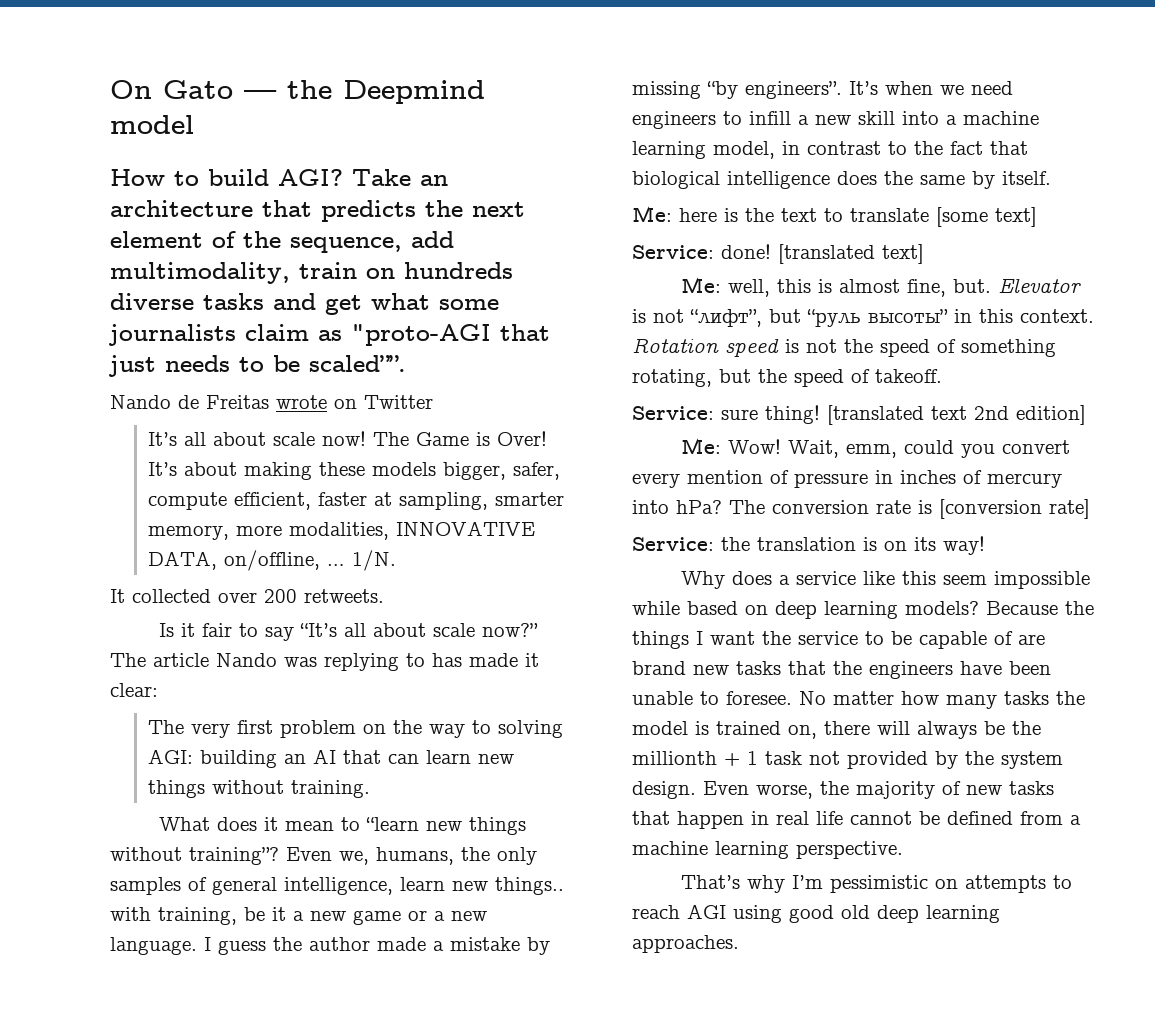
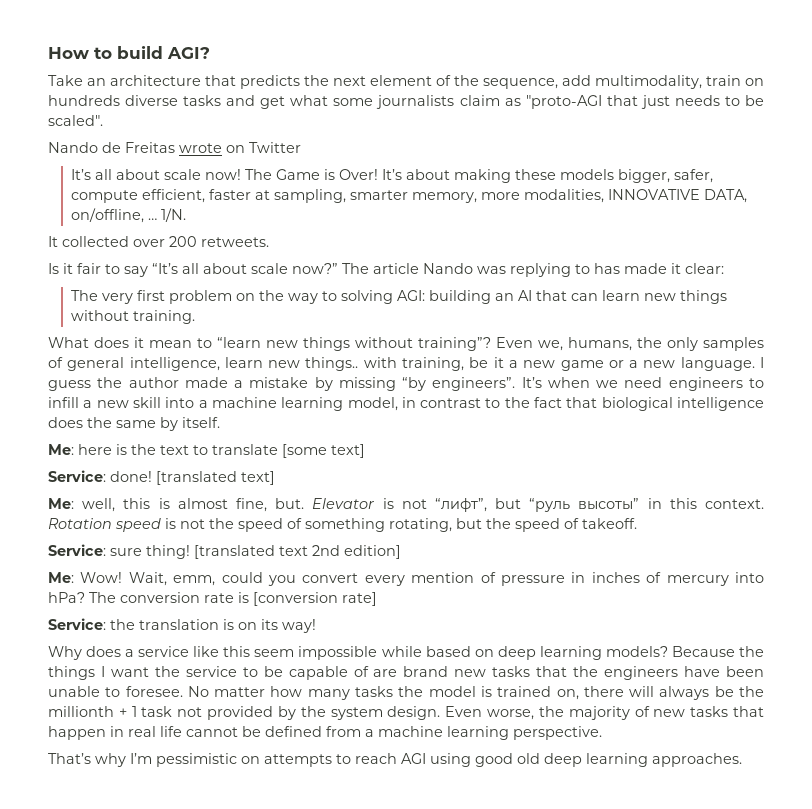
[110,80,485,104] [110,115,194,134] On Gato — the Deepmind model // -> (48, 53) none
(343, 177) none -> (210, 53) //
[309,355,406,372] scaled””. -> [48,115,103,126] scaled".

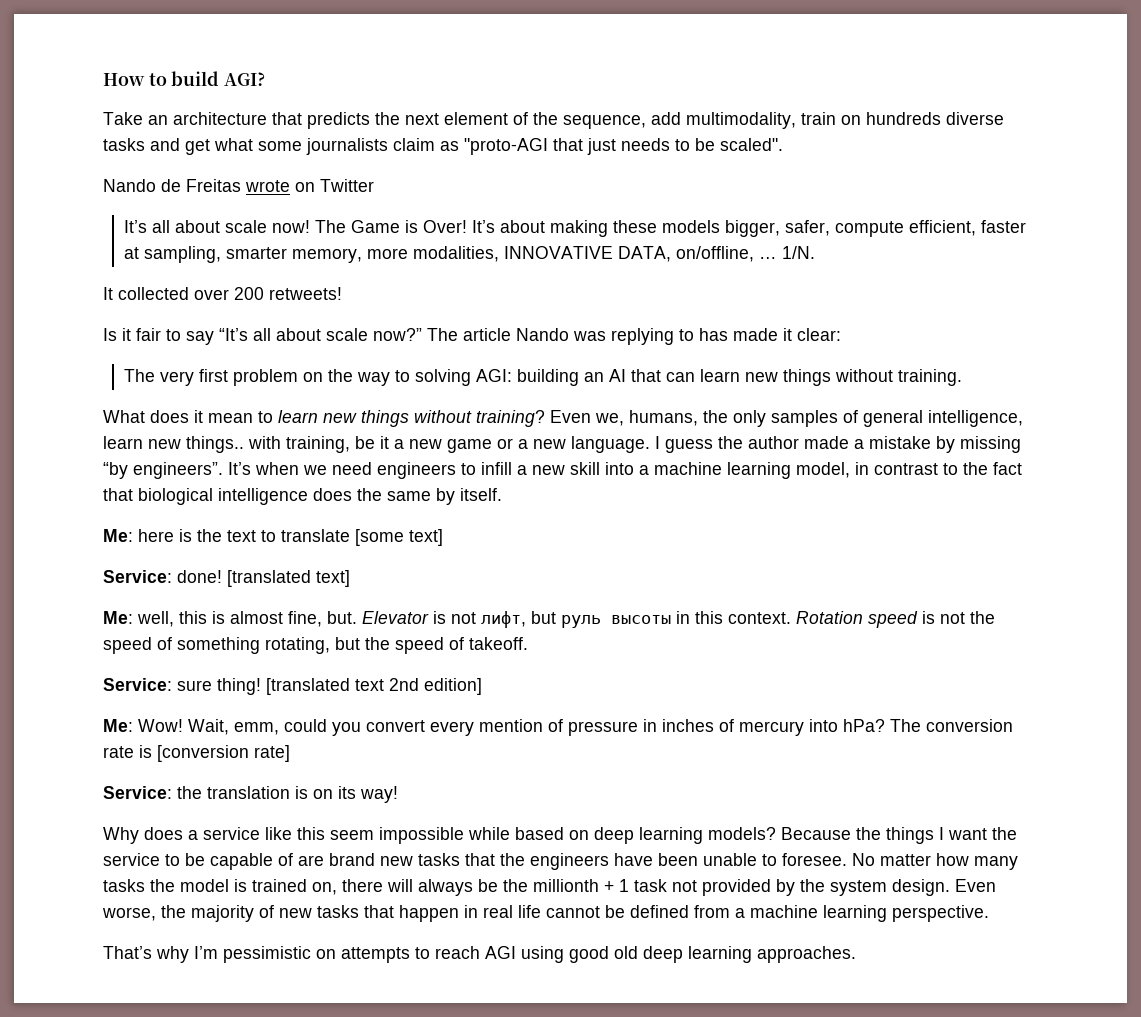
[201,237,269,247] retweets. -> [269,287,342,300] retweets!
[217,337,491,351] “learn new things without training”? -> [278,410,545,427] learn new things without training?
[434,498,640,512] “лифт”, but “руль высоты” -> [481,611,671,628] лифт, but руль высоты

